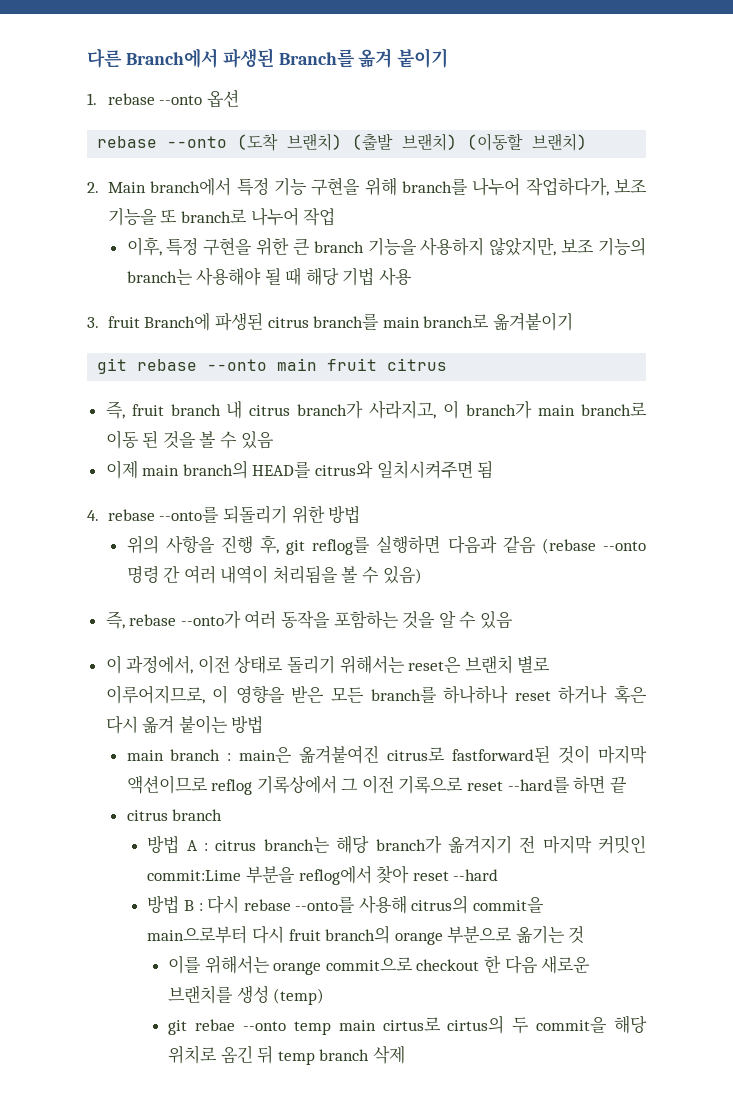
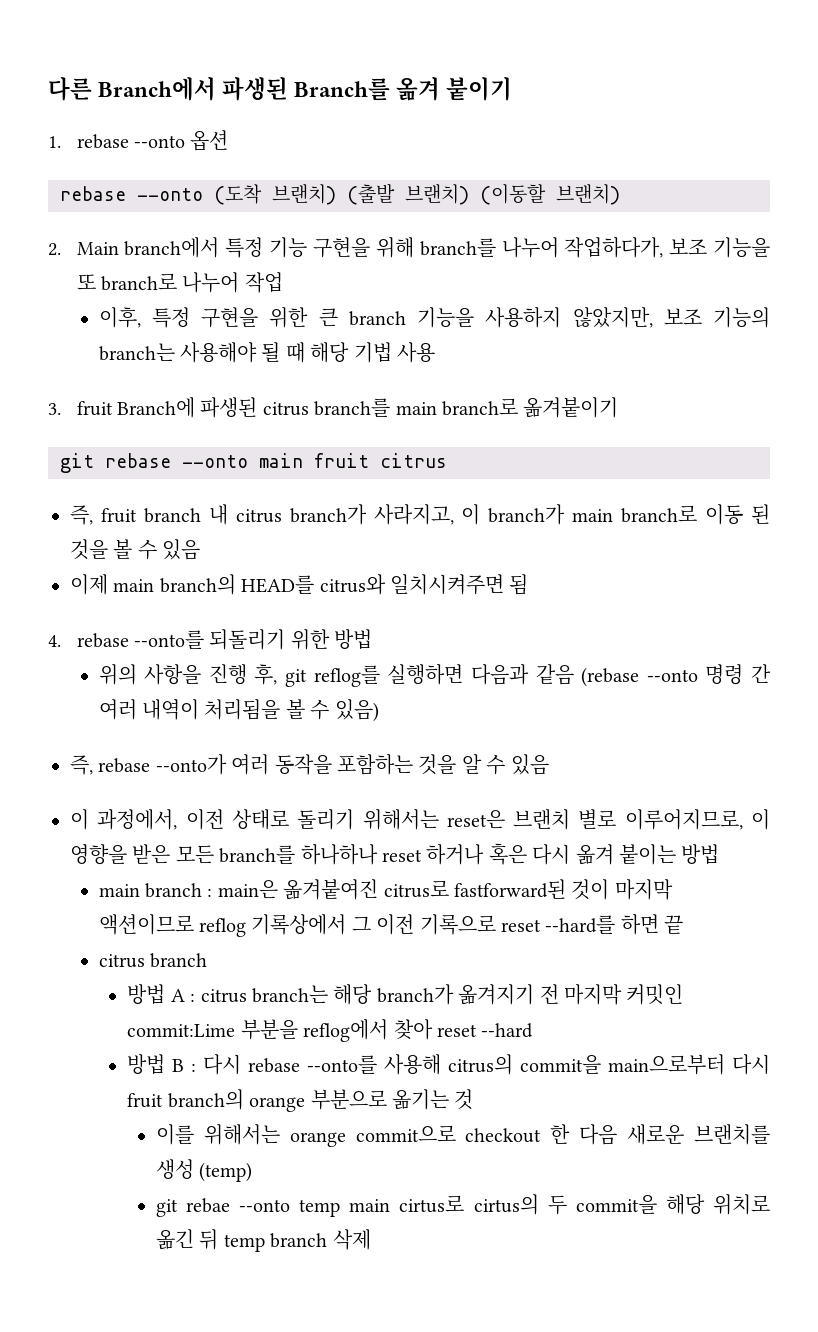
[220,1045,253,1064] 옴긴 -> [155,1229,194,1249] 옮긴

